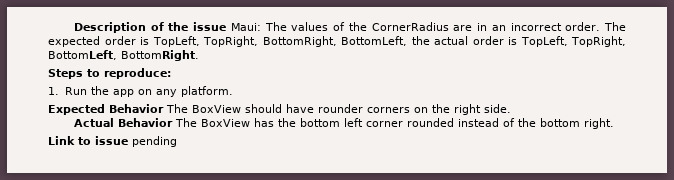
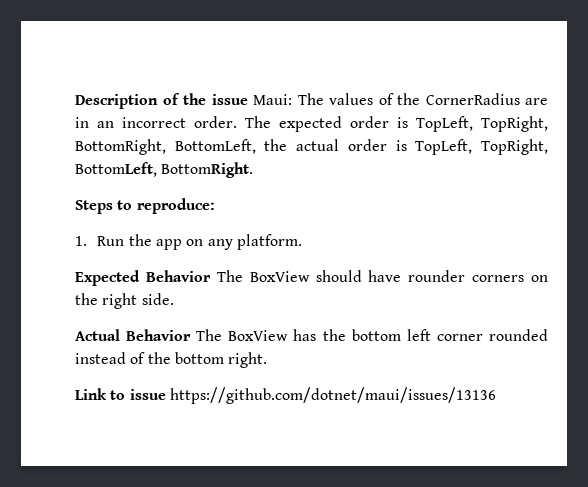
[132,136,177,147] pending -> [169,387,496,404] https://github.com/dotnet/maui/issues/13136

